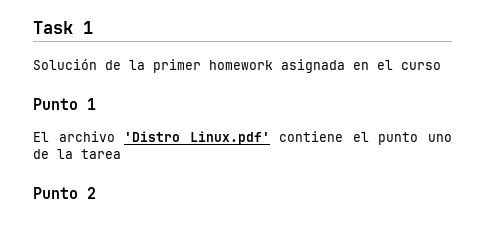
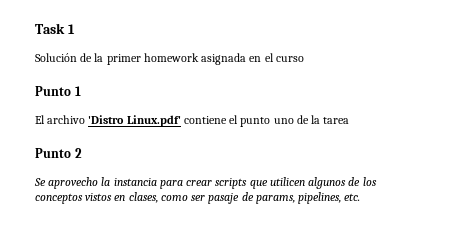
(96, 193) none -> [34,177,377,189] [35,192,361,204] // Se aprovecho la instancia para crear scripts que utilicen algunos de los conceptos vistos en clases, como ser pasaje de params, pipelines, etc.

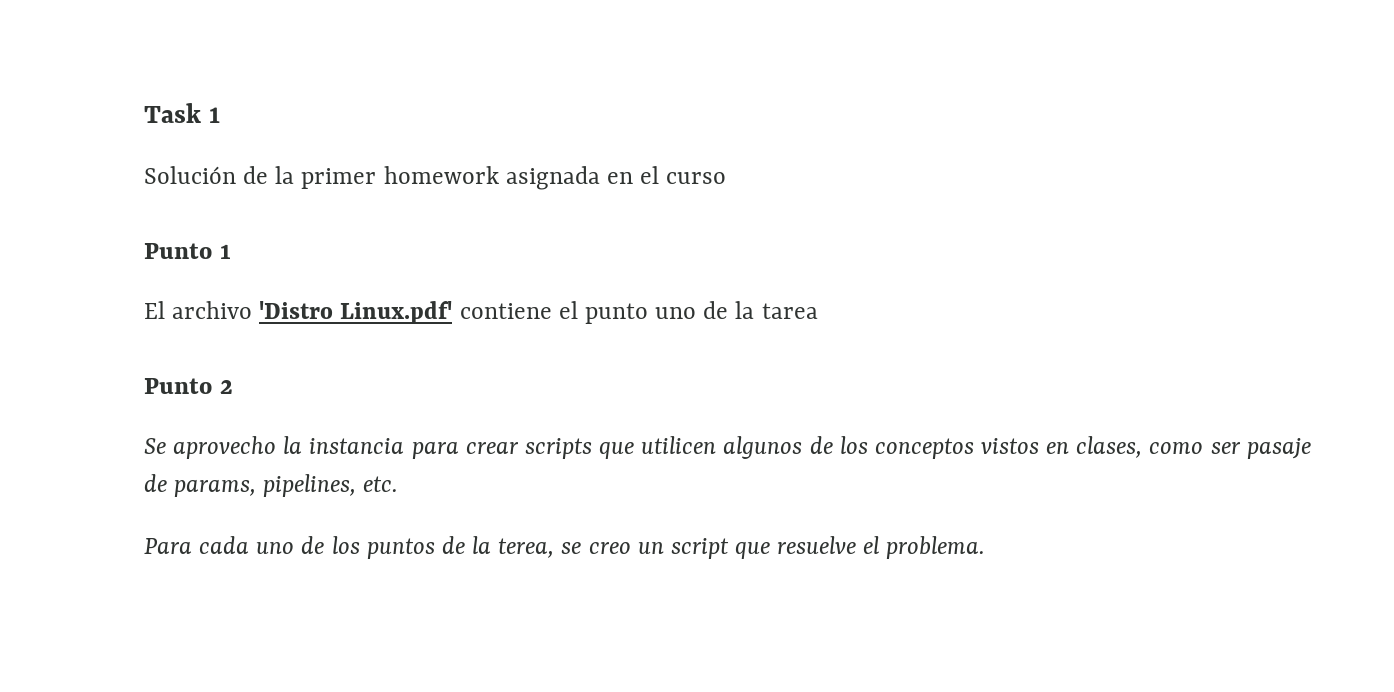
(361, 197) none -> [144,536,986,559] // Para cada uno de los puntos de la terea, se creo un script que resuelve el problema.

